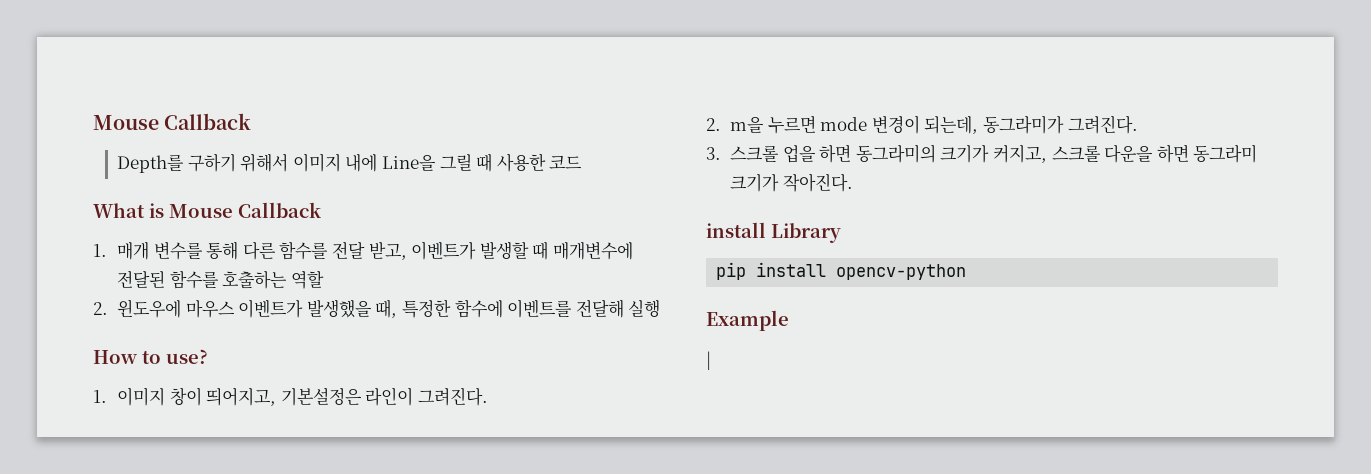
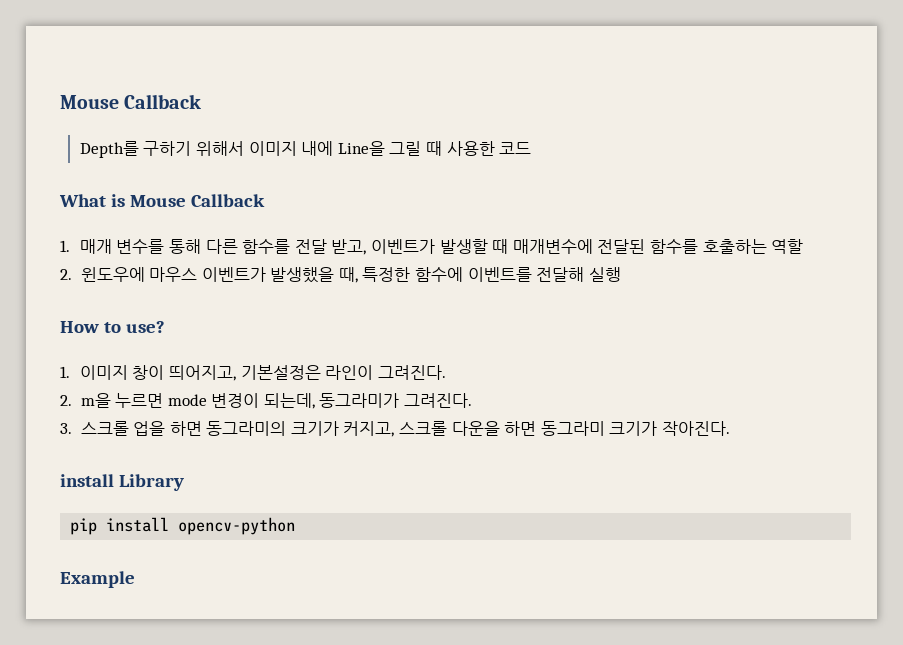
[706,351,711,370] // | -> (135, 579) none

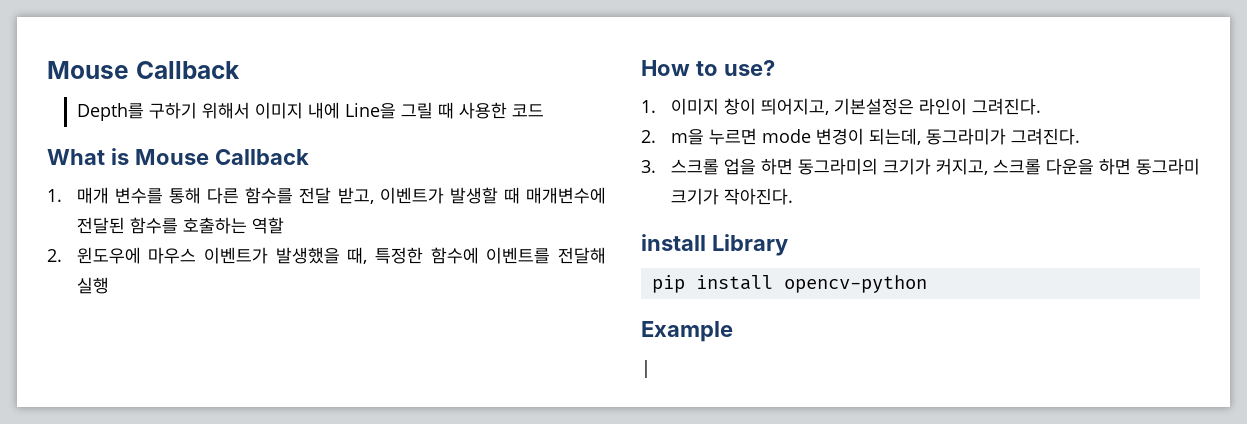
(135, 579) none -> [641,360,651,378] // |

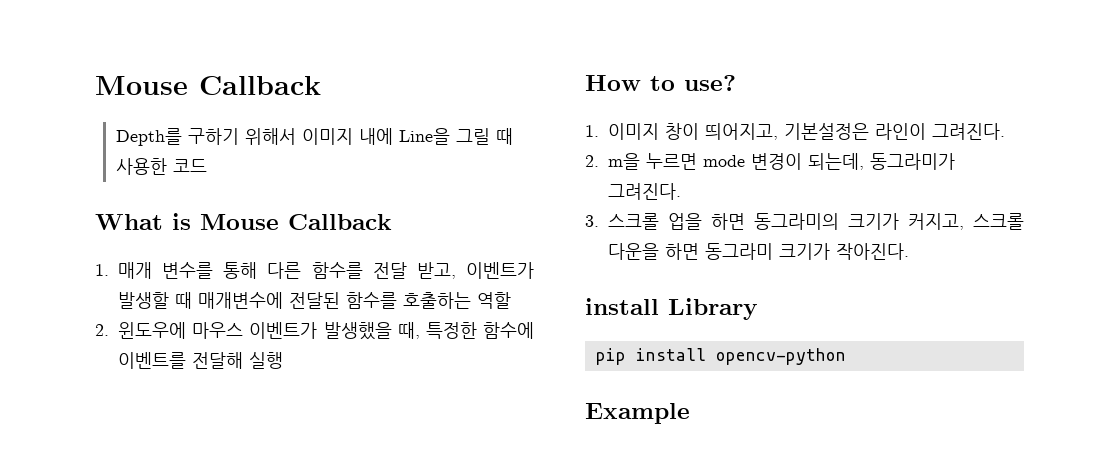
[641,360,651,378] // | -> (690, 413) none

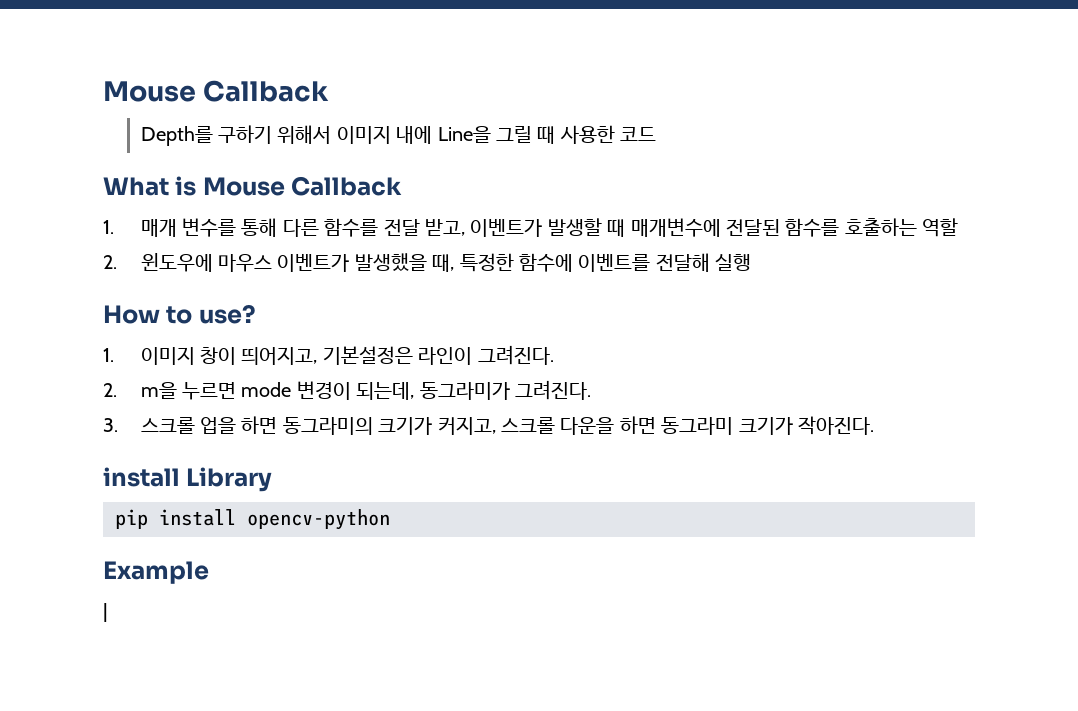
(690, 413) none -> [103,603,108,622] // |

